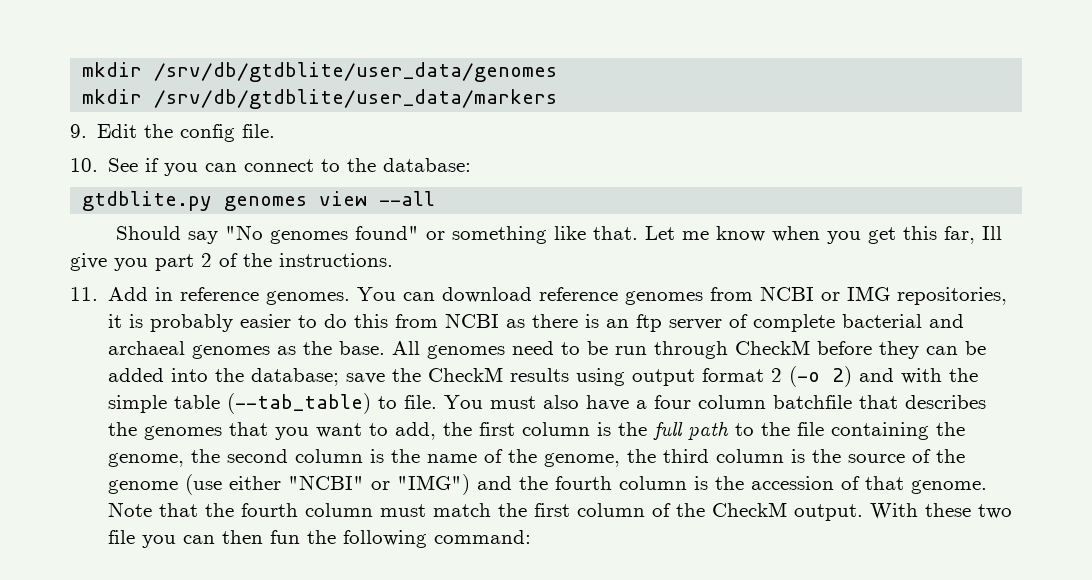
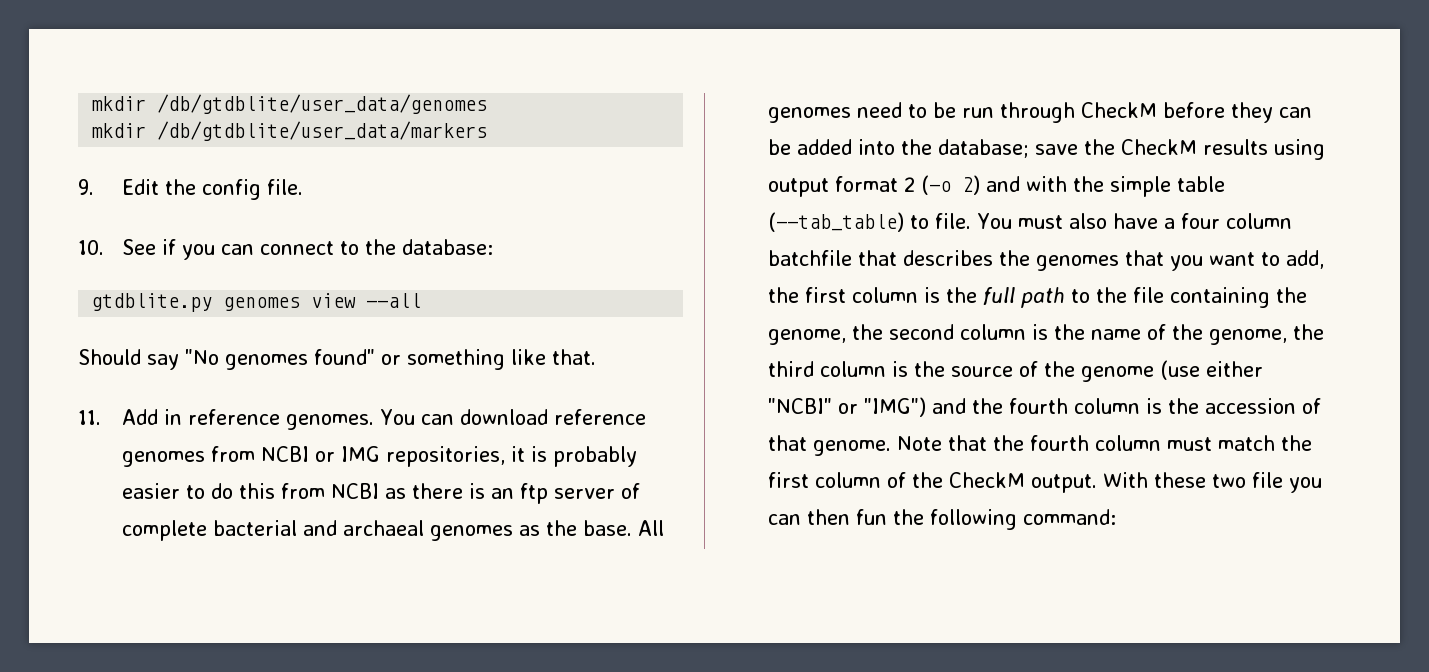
[82,62,558,82] [82,89,558,109] mkdir /srv/db/gtdblite/user_data/genomes // mkdir /srv/db/gtdblite/user_data/markers -> [91,94,488,114] [91,121,488,141] mkdir /db/gtdblite/user_data/genomes // mkdir /db/gtdblite/user_data/markers
[645,226,1003,244] [70,253,393,271] Let me know when you get this far, Ill give you part 2 of the instructions. -> (596, 357) none

